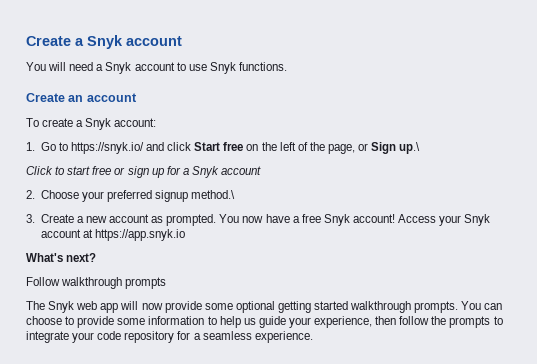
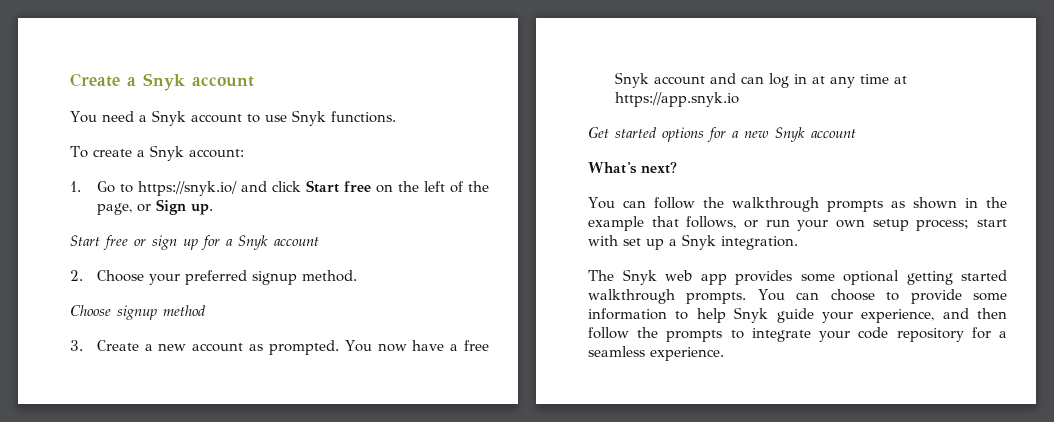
[48,62,67,71] will -> (97, 117) none
[26,93,137,102] // Create an account -> (396, 117) none
[399,142,421,154] [26,166,91,175] up.\ // Click to start -> [190,204,213,215] [70,235,100,246] up. // Start
[191,190,236,199] method.\ -> [301,270,357,282] [70,305,206,320] method. // Choose signup method
[353,214,491,226] [40,229,185,241] account! Access your Snyk account at https://app.snyk.io -> [653,73,907,88] [614,92,739,107] [588,127,856,142] account and can log in at any time at https://app.snyk.io // Get started options for a new Snyk account
[26,277,167,289] Follow walkthrough prompts -> [588,197,1007,212] [588,216,1007,231] [588,234,798,250] You can follow the walkthrough prompts as shown in the example that follows, or run your own setup process; start with set up a Snyk integration.
[120,301,202,313] will now provide -> [735,270,792,285] provides
[243,318,256,325] us -> [734,307,769,323] Snyk
(373, 322) none -> [942,308,969,319] and

